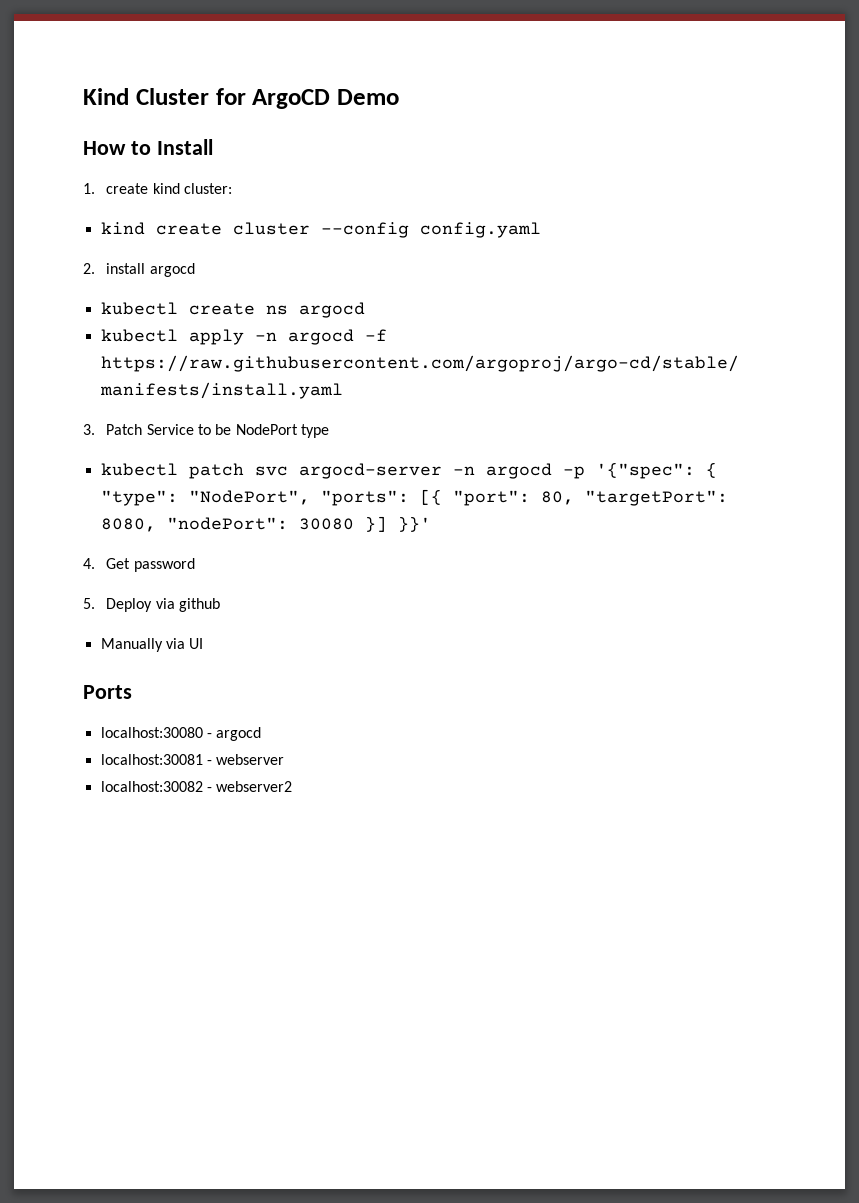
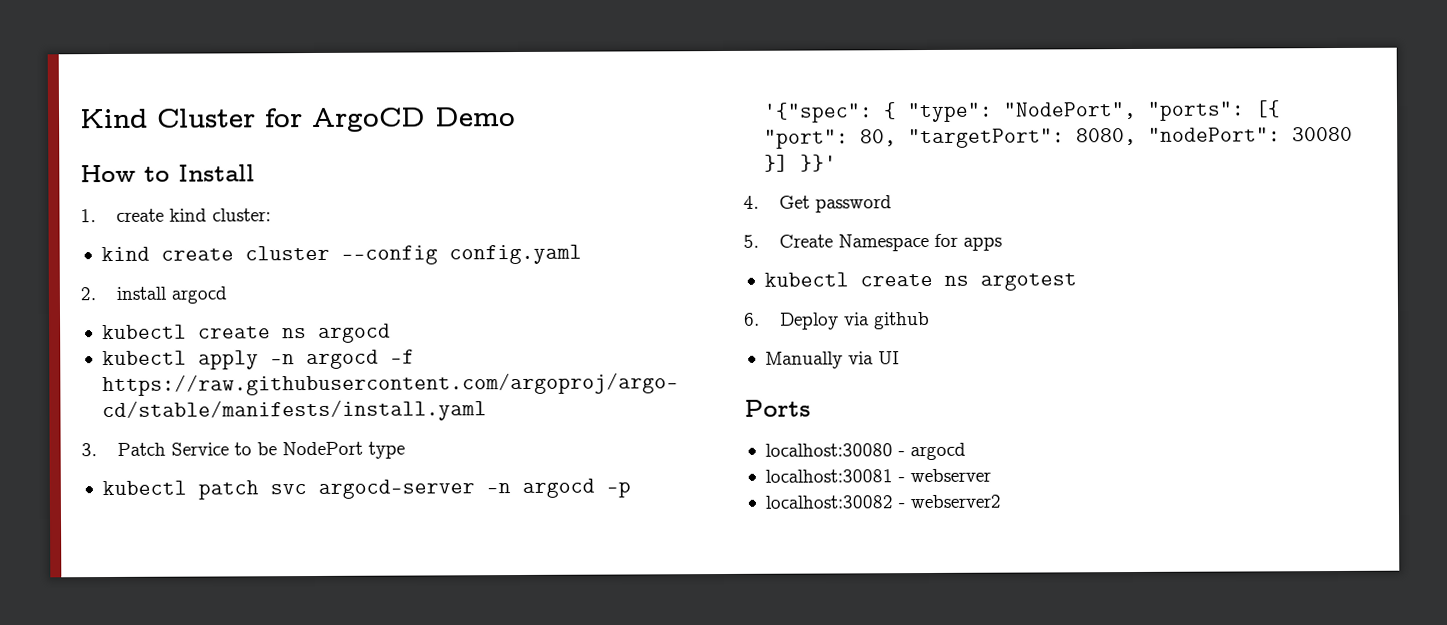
(95, 603) none -> [778,233,1002,252] [763,272,1077,291] [744,312,760,326] Create Namespace for apps // kubectl create ns argotest // 6.

